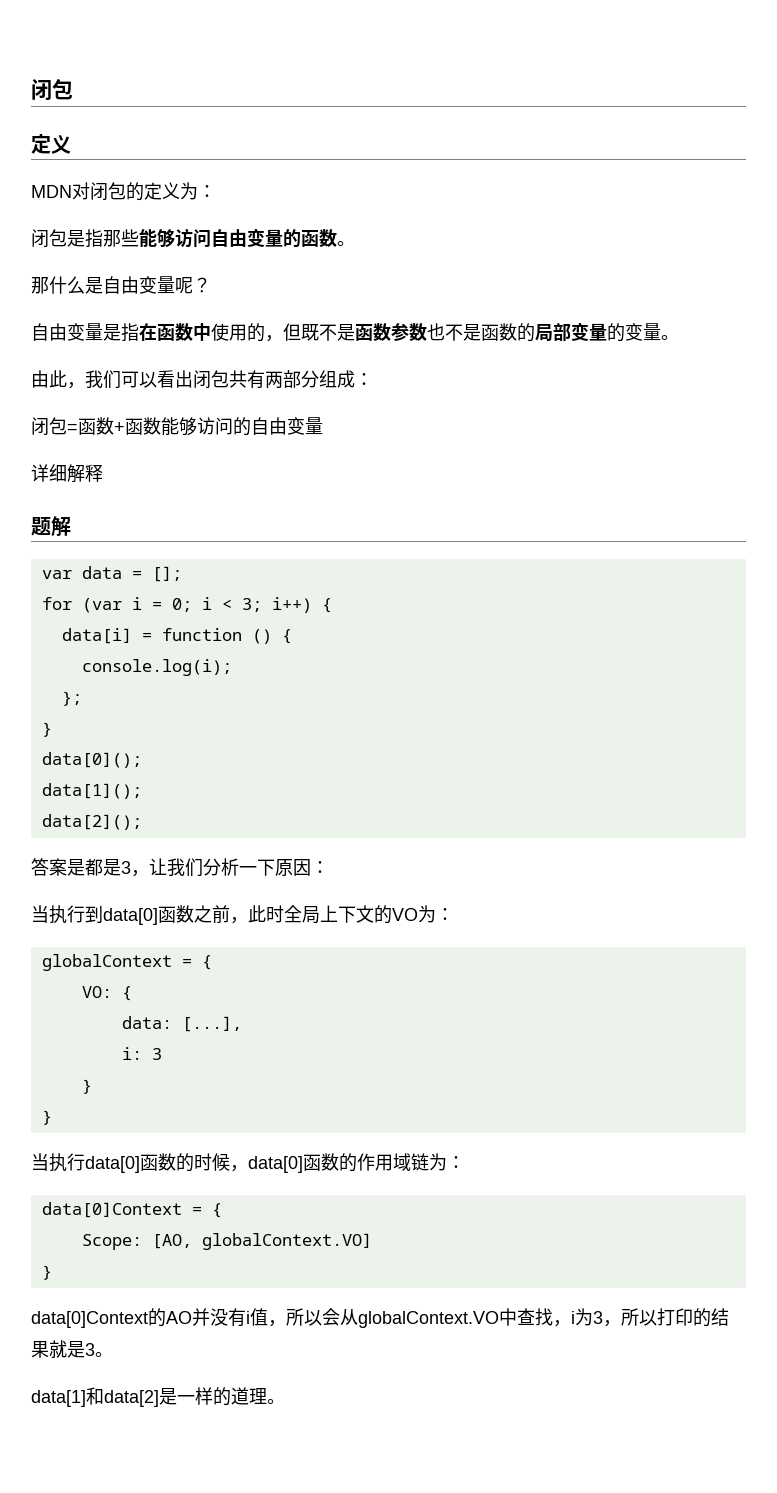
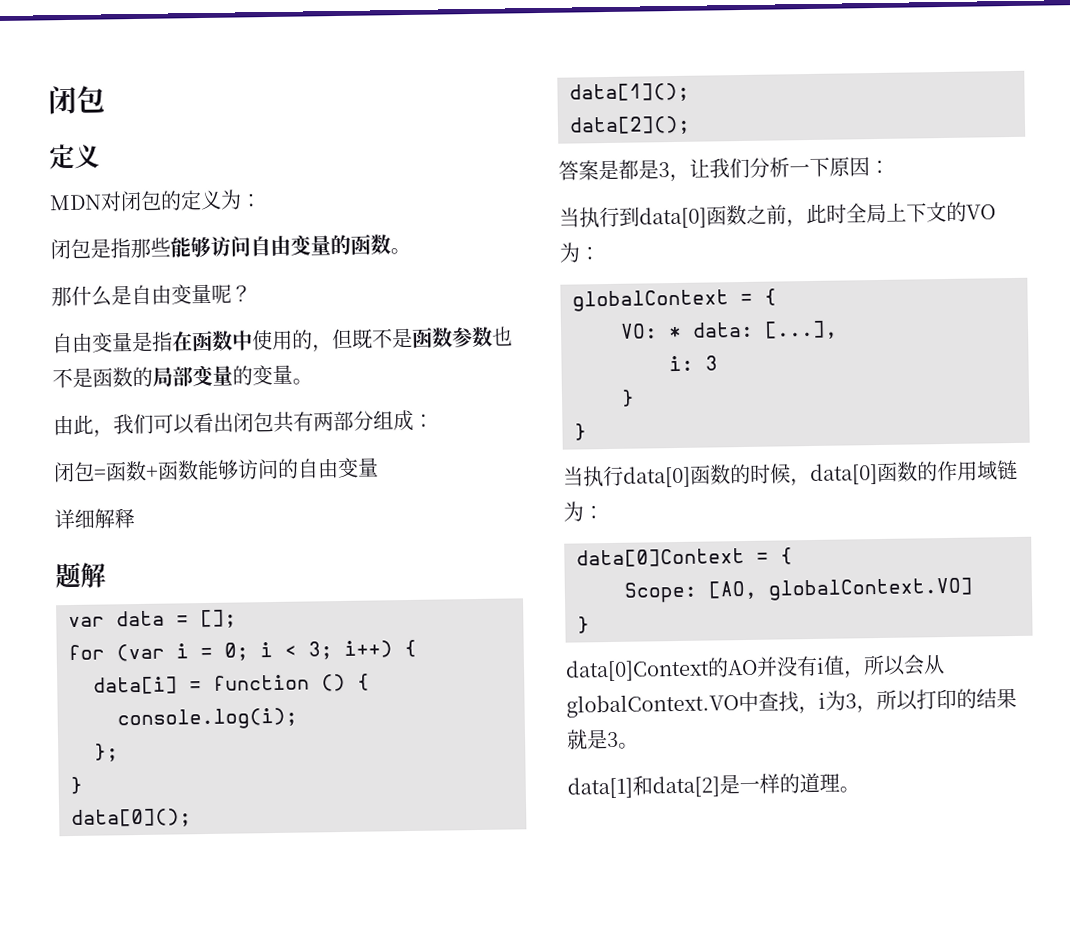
[121,986,132,1001] { // -> [668,325,682,339] *

